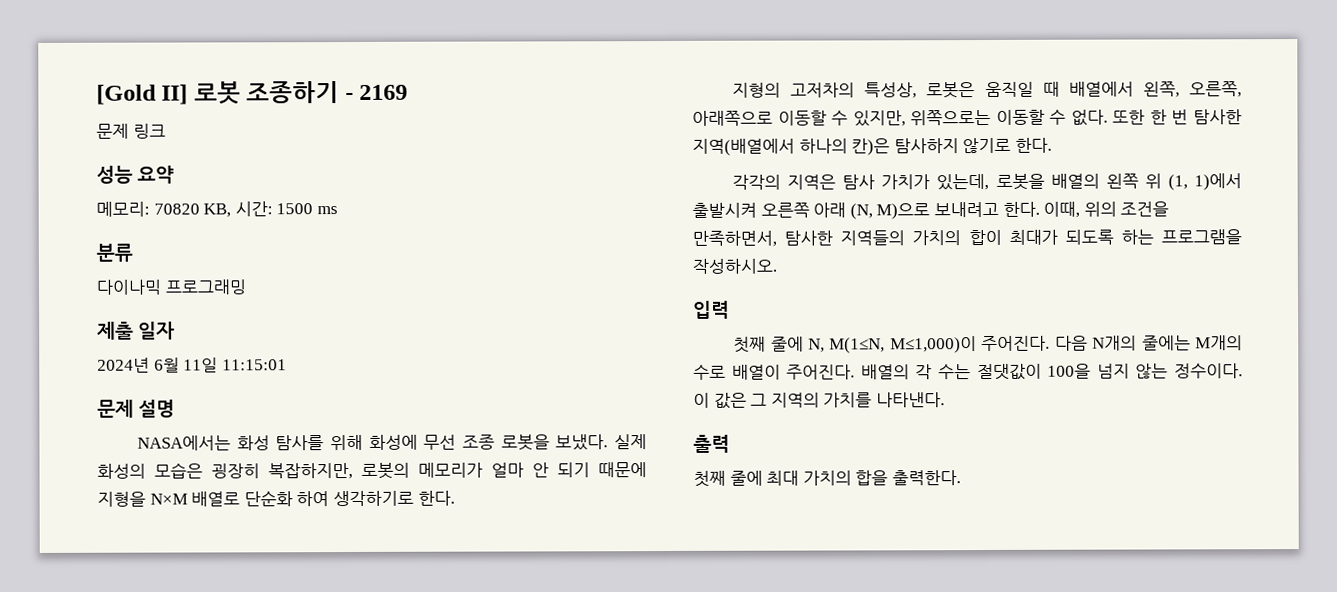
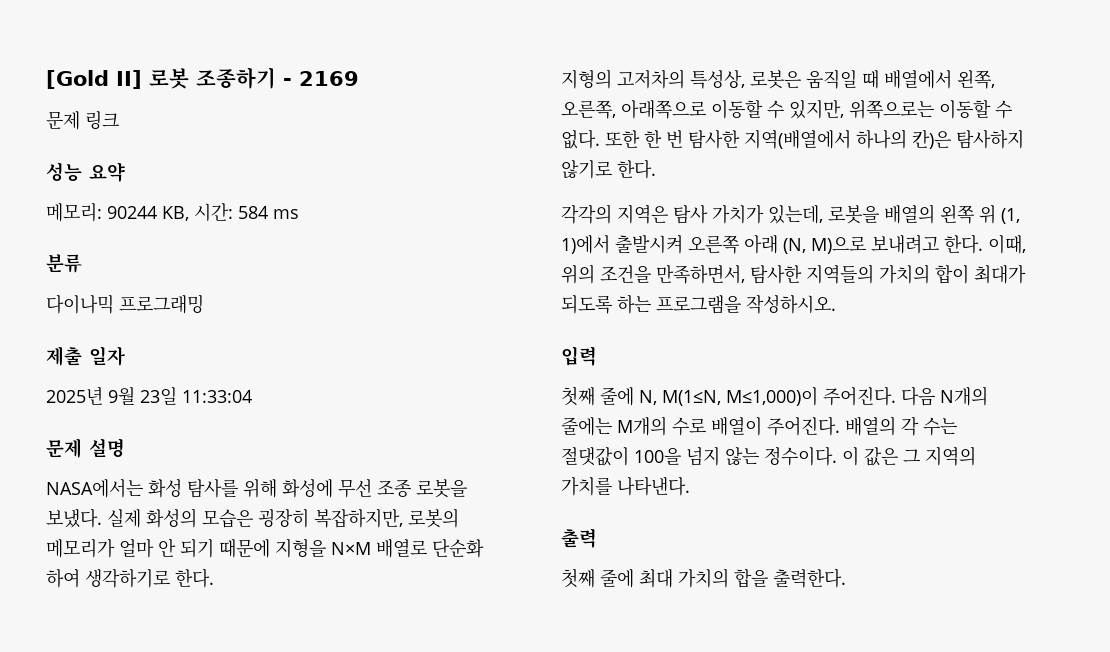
[153,203,200,215] 70820 -> [107,206,157,219] 90244
[276,203,314,215] 1500 -> [237,206,268,219] 584
[97,357,287,373] 2024년 6월 11일 11:15:01 -> [46,386,252,405] 2025년 9월 23일 11:33:04

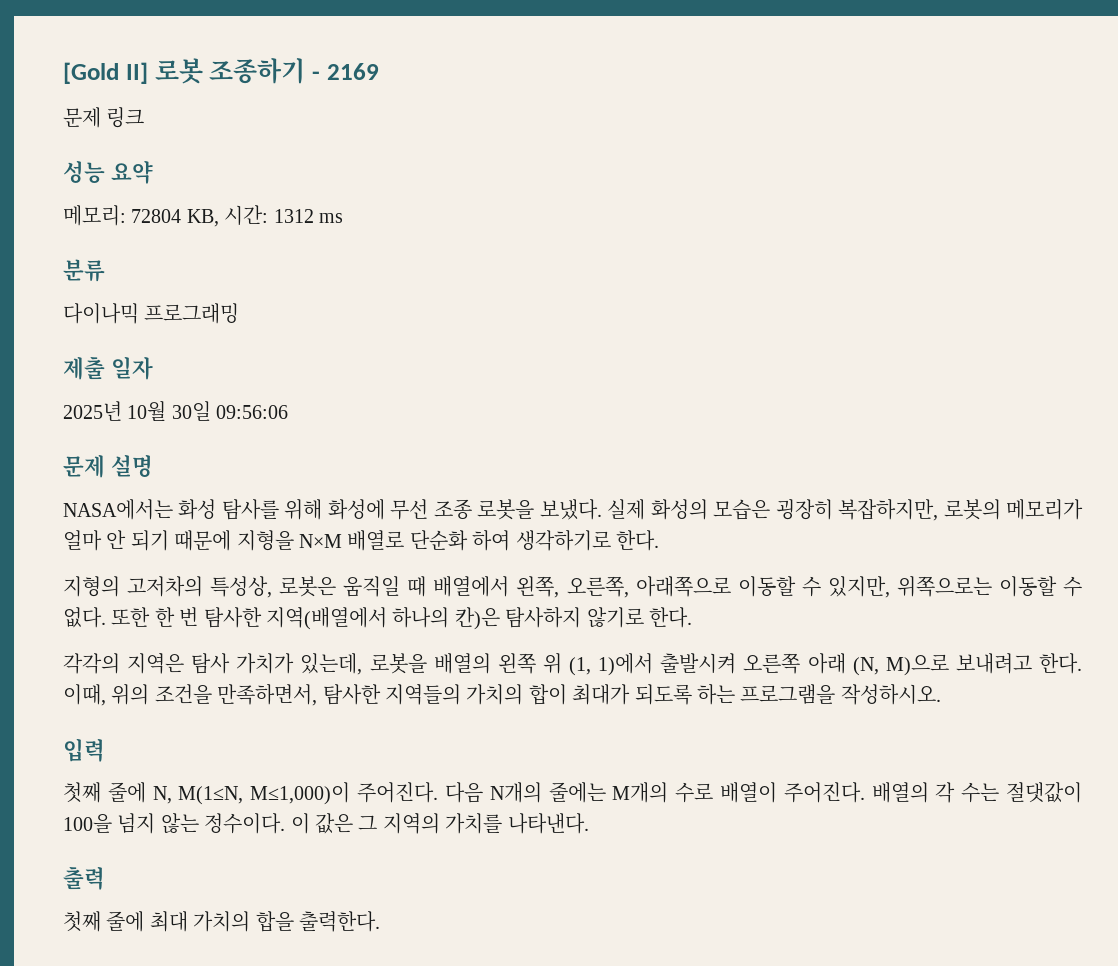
[107,206,157,219] 90244 -> [131,209,182,223] 72804
[237,206,268,219] 584 -> [273,209,314,223] 1312
[108,387,252,405] 9월 23일 11:33:04 -> [127,400,289,421] 10월 30일 09:56:06

